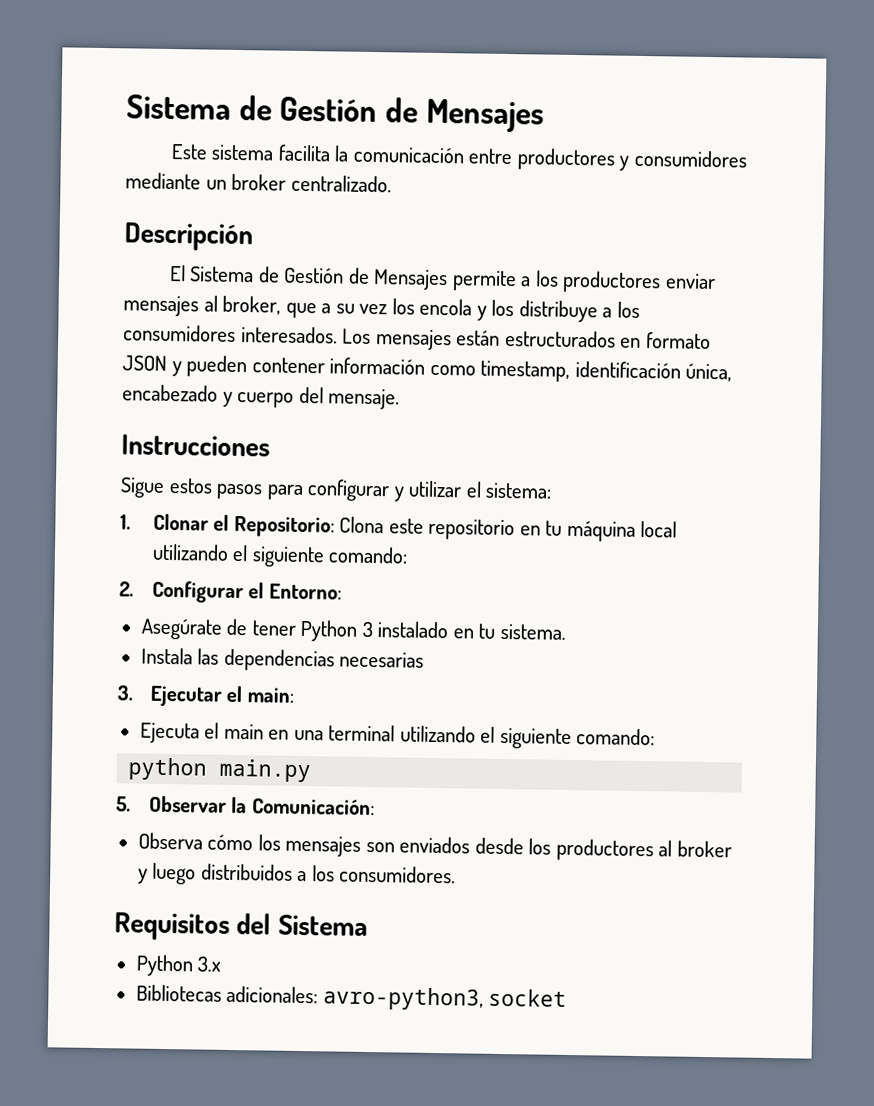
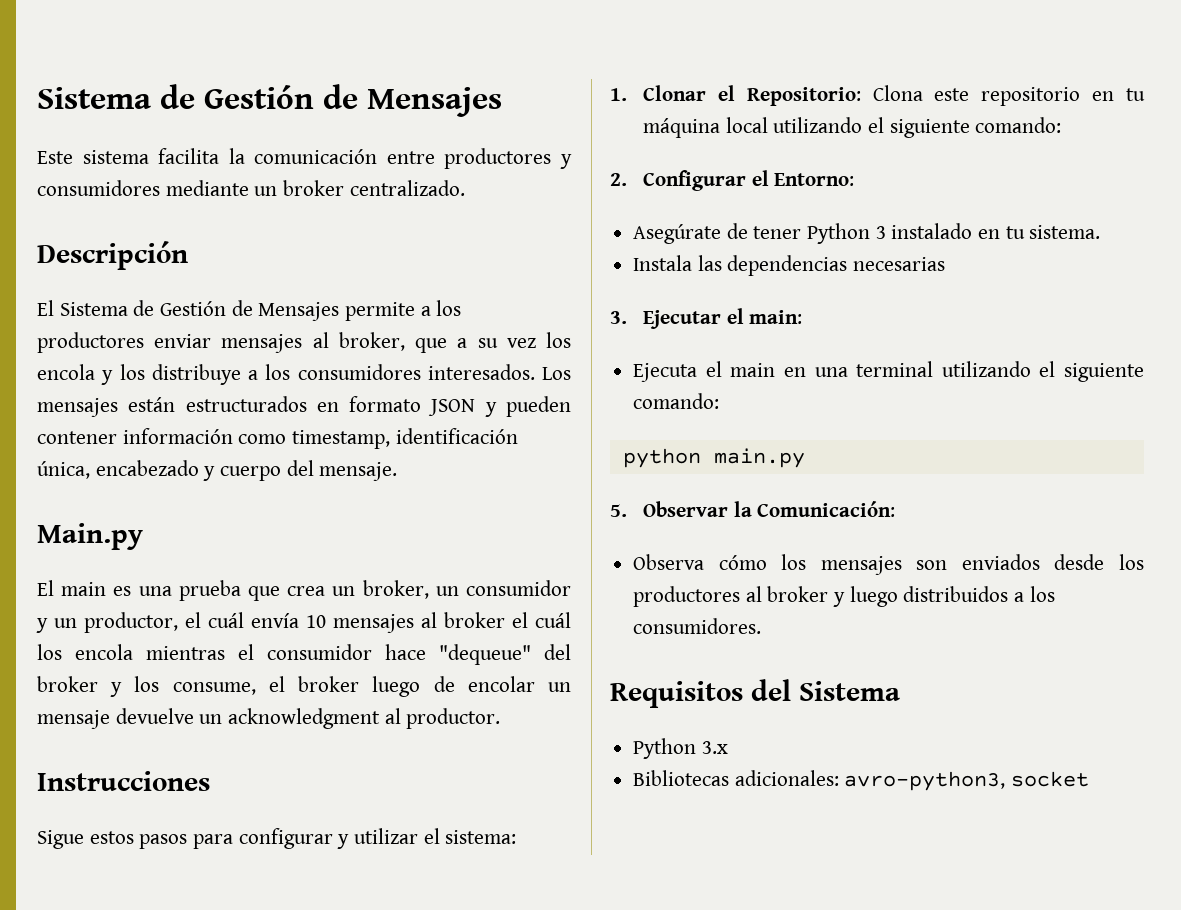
(401, 399) none -> [37,523,143,550] [37,580,571,601] [36,612,571,633] [37,644,571,665] [37,676,571,697] [37,708,501,729] // Main.py // El main es una prueba que crea un broker, un consumidor y un productor, el cuál envía 10 mensajes al broker el cuál los encola mientras el consumidor hace "dequeue" del broker y los consume, el broker luego de encolar un mensaje devuelve un acknowledgment al productor.

